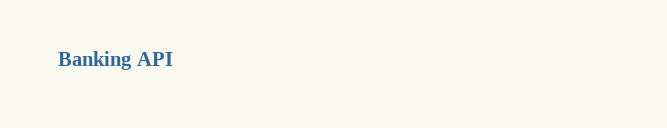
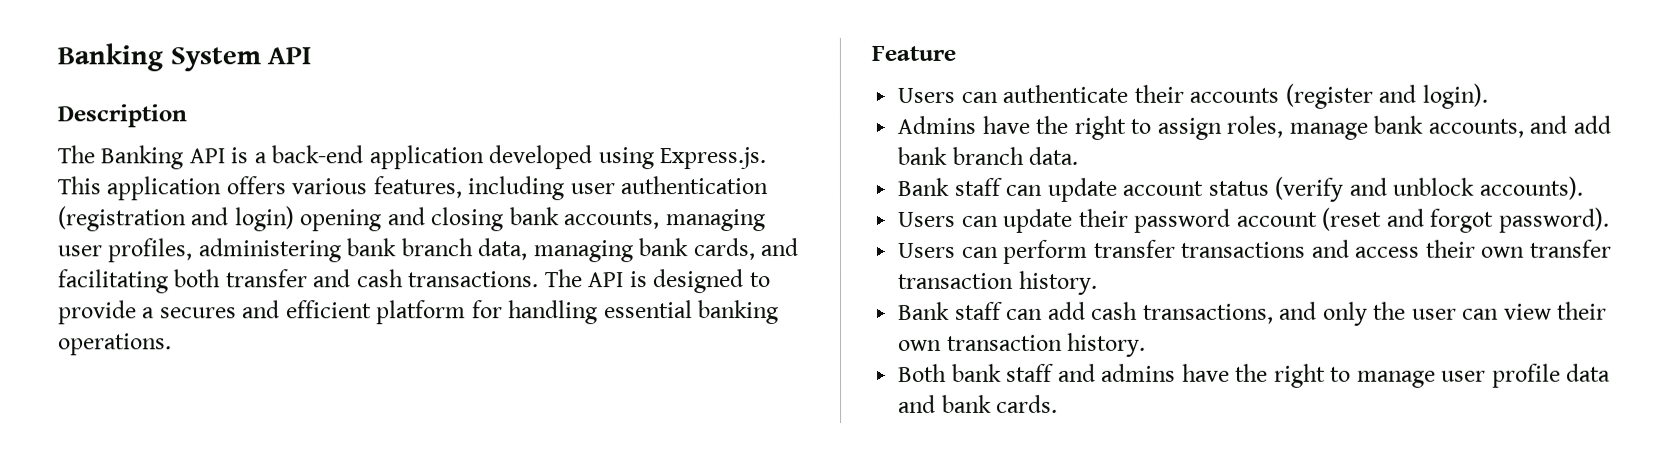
[58,51,173,70] Banking API -> [57,43,312,72] [57,104,187,128] [57,145,767,170] [57,176,769,201] [57,206,765,232] [58,238,800,263] [58,269,771,294] [58,300,780,325] [58,333,172,356] [871,45,956,61] [897,83,1488,109] [897,115,1611,140] [897,146,1079,165] [897,176,1583,202] [897,207,1609,233] [898,239,1612,264] [898,270,1098,295] [898,301,1608,326] [898,332,1147,357] [898,363,1612,388] [898,394,1059,413] Banking System API // Description // The Banking API is a back-end application developed using Express.js. This application offers various features, including user authentication (registration and login) opening and closing bank accounts, managing user profiles, administering bank branch data, managing bank cards, and facilitating both transfer and cash transactions. The API is designed to provide a secures and efficient platform for handling essential banking operations. // Feature // Users can authenticate their accounts (register and login). // Admins have the right to assign roles, manage bank accounts, and add bank branch data. // Bank staff can update account status (verify and unblock accounts). // Users can update their password account (reset and forgot password). // Users can perform transfer transactions and access their own transfer transaction history. // Bank staff can add cash transactions, and only the user can view their own transaction history. // Both bank staff and admins have the right to manage user profile data and bank cards.

